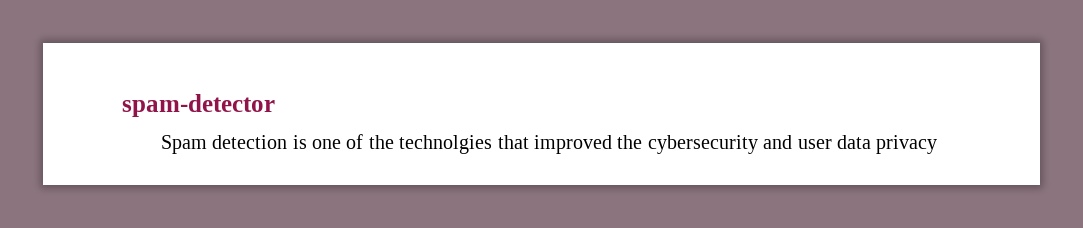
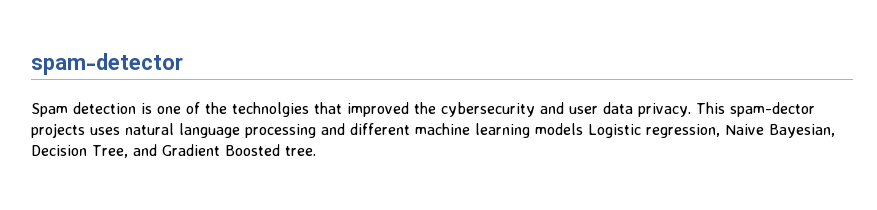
[876,135,938,154] privacy -> [638,102,815,117] [31,123,835,138] [31,144,316,158] privacy. This spam-dector projects uses natural language processing and different machine learning models Logistic regression, Naive Bayesian, Decision Tree, and Gradient Boosted tree.

